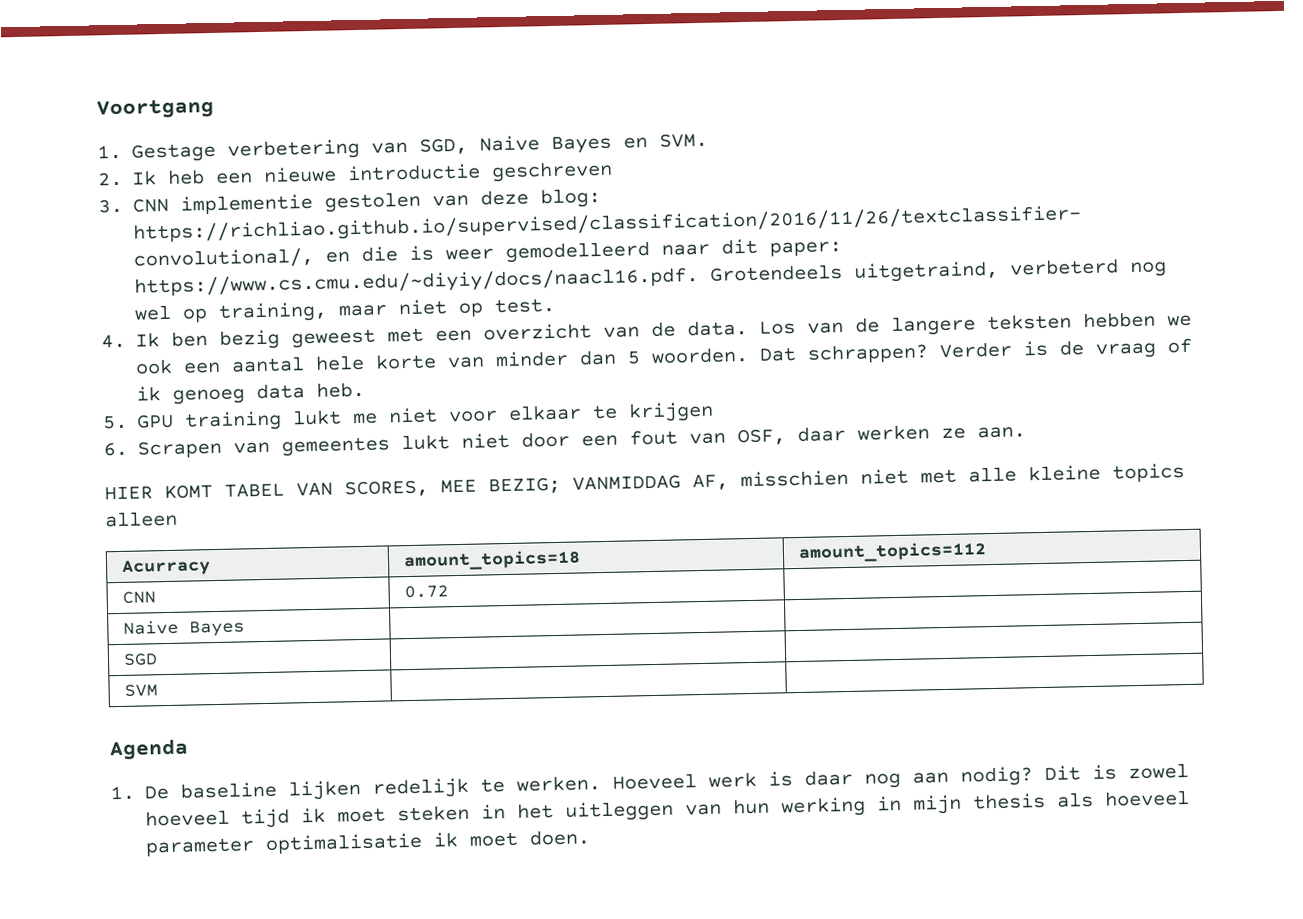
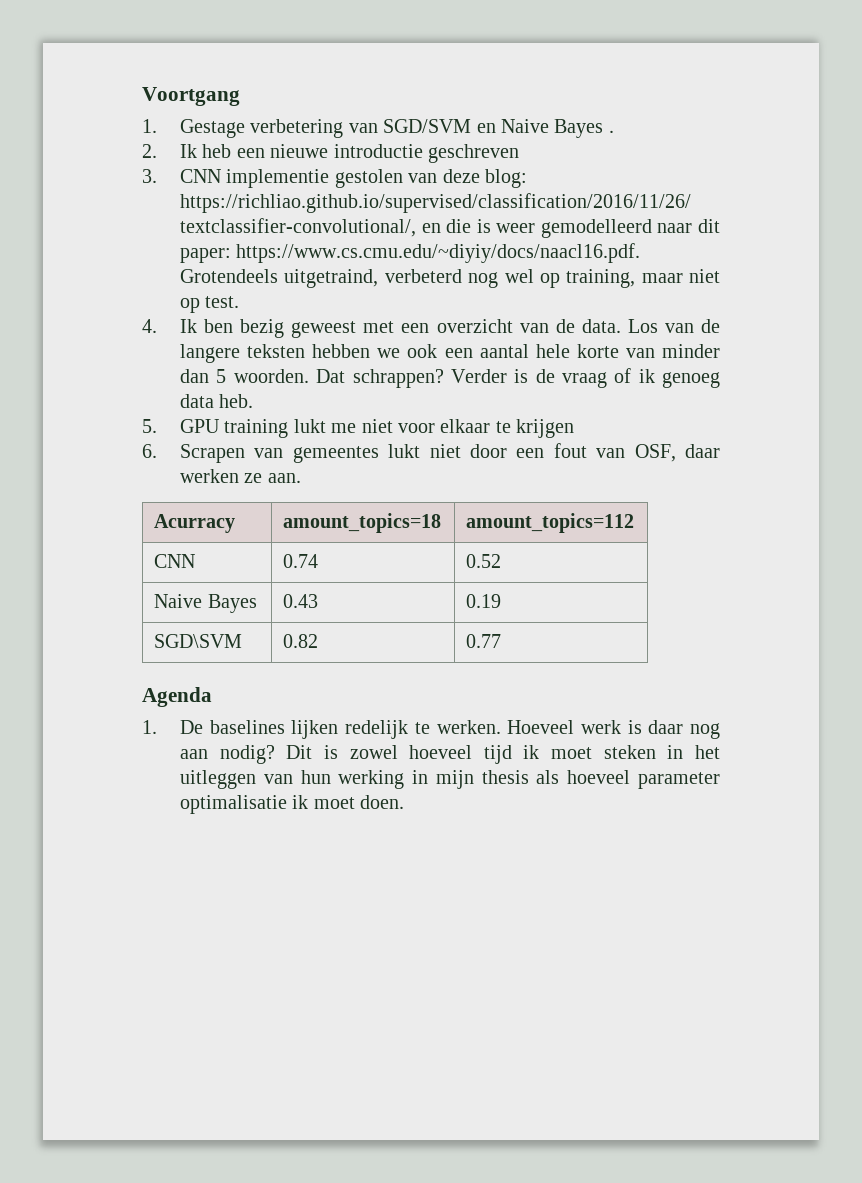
[419,132,709,155] SGD, Naive Bayes en SVM. -> [383,119,614,138] SGD/SVM en Naive Bayes .
[104,463,1185,501] [104,510,178,528] // HIER KOMT TABEL VAN SCORES, MEE BEZIG; VANMIDDAG AF, misschien niet met alle kleine topics alleen -> (301, 478) none
[403,585,449,599] 0.72 | -> [283,554,319,568] [466,554,502,568] 0.74 | 0.52
[122,653,158,666] [123,684,158,697] | // SGD | | // SVM | | -> [283,594,319,608] [466,594,502,608] [154,634,243,648] [283,634,319,648] [466,634,502,648] 0.43 | 0.19 // SGD\SVM | 0.82 | 0.77
[180,781,278,799] baseline -> [209,720,285,734] baselines

